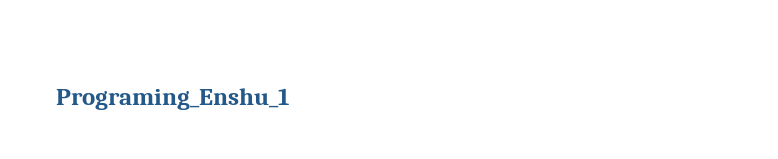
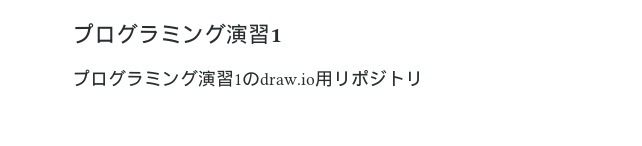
[56,88,289,110] Programing_Enshu_1 -> [72,23,281,45] [72,69,423,87] プログラミング演習1 // プログラミング演習1のdraw.io用リポジトリ

